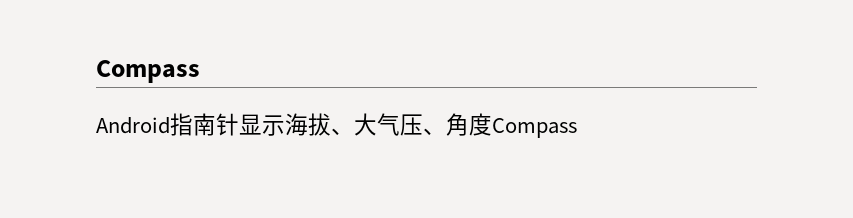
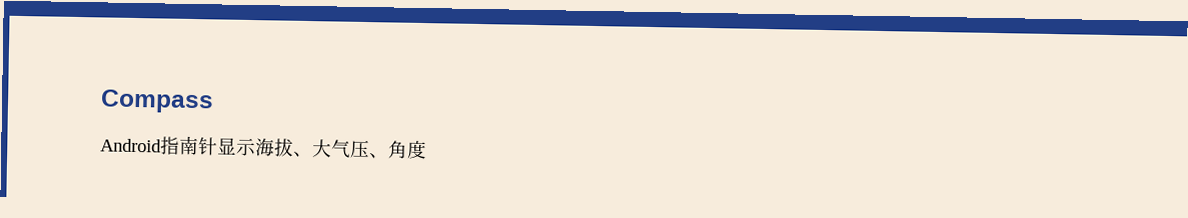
[492,118,577,138] Compass -> (427, 150) none

